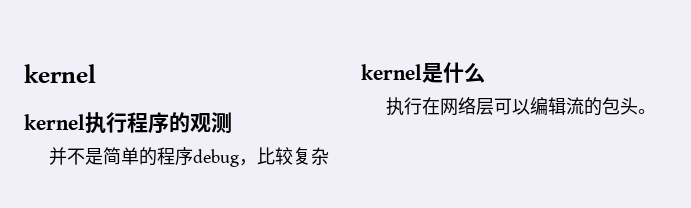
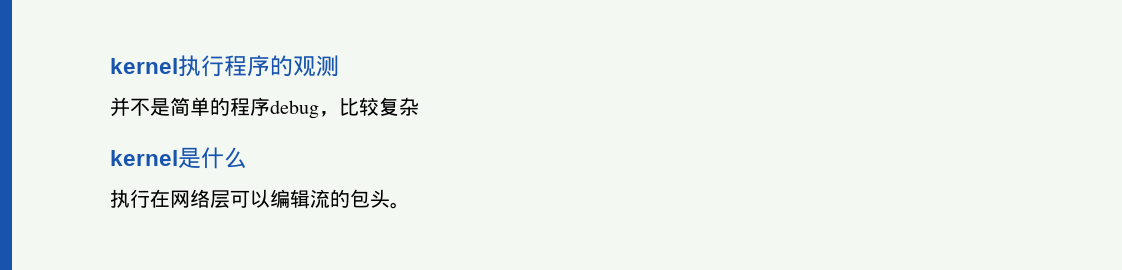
[24,64,96,83] [24,114,85,130] kernel // kernel -> [110,58,178,74] kernel

